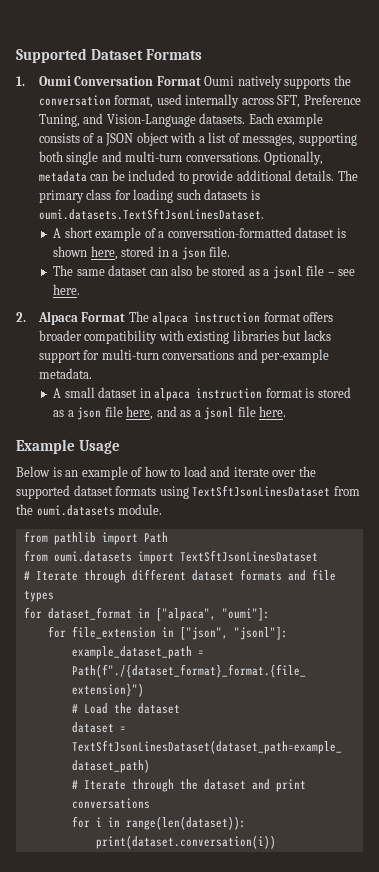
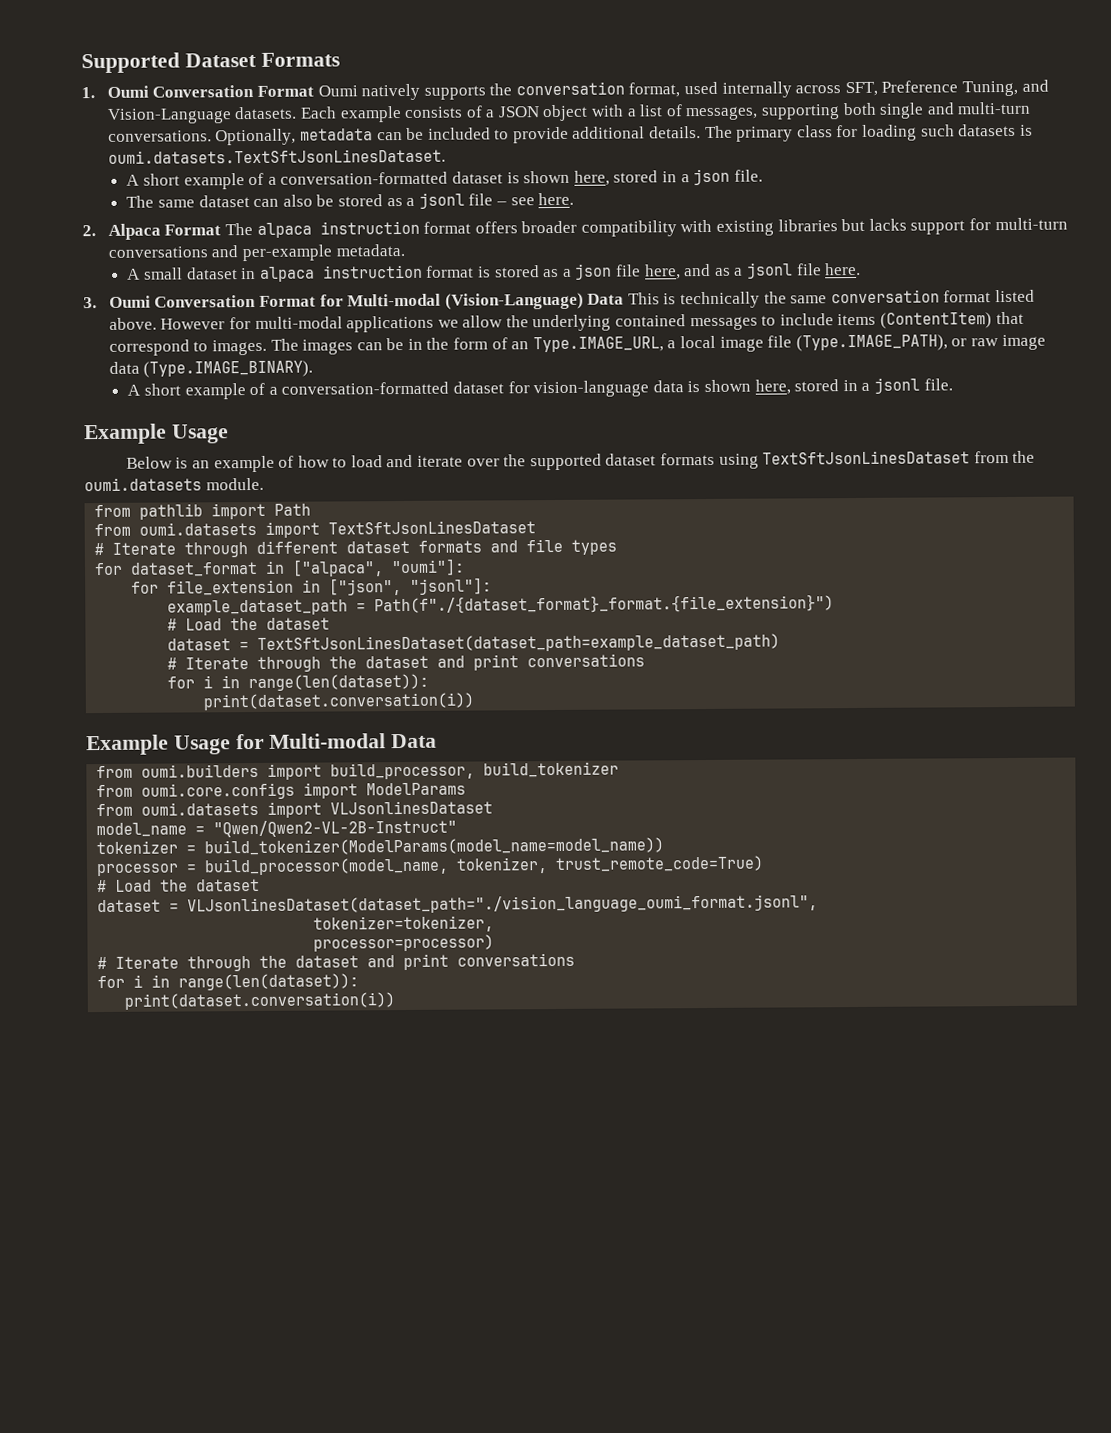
(287, 411) none -> [83,289,1036,310] [108,311,1024,333] [108,334,1046,356] [108,360,314,378] [127,377,953,400] // 3. Oumi Conversation Format for Multi-modal (Vision-Language) Data This is technically the same conversation format listed above. However for multi-modal applications we allow the underlying contained messages to include items (ContentItem) that correspond to images. The images can be in the form of an Type.IMAGE_URL, a local image file (Type.IMAGE_PATH), or raw image data (Type.IMAGE_BINARY). // A short example of a conversation-formatted dataset for vision-language data is shown here, stored in a jsonl file.
(276, 842) none -> [86,733,438,756] [96,761,620,780] [96,782,467,800] [96,800,494,818] [96,819,458,838] [96,837,665,856] [96,855,765,877] [97,878,261,893] [97,894,819,915] [313,915,495,933] [313,934,495,952] [97,952,576,972] [97,973,360,991] [124,992,396,1010] // Example Usage for Multi-modal Data // from oumi.builders import build_processor, build_tokenizer // from oumi.core.configs import ModelParams // from oumi.datasets import VLJsonlinesDataset // model_name = "Qwen/Qwen2-VL-2B-Instruct" // tokenizer = build_tokenizer(ModelParams(model_name=model_name)) // processor = build_processor(model_name, tokenizer, trust_remote_code=True) // # Load the dataset // dataset = VLJsonlinesDataset(dataset_path="./vision_language_oumi_format.jsonl", // tokenizer=tokenizer, // processor=processor) // # Iterate through the dataset and print conversations // for i in range(len(dataset)): // print(dataset.conversation(i))

